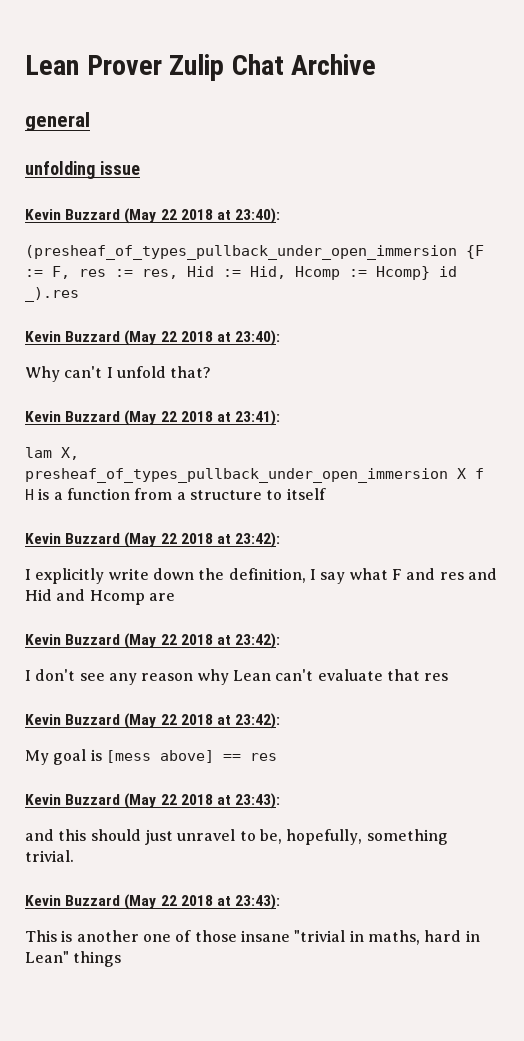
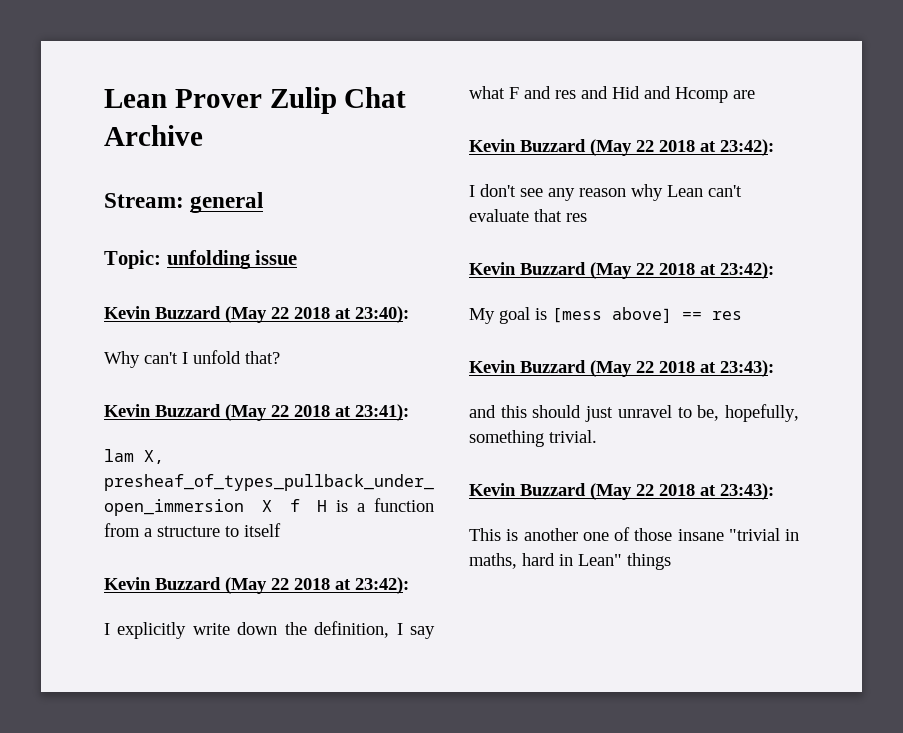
(377, 64) none -> [104,193,184,208] Stream:
(90, 121) none -> [104,250,161,269] Topic:
[25,245,484,260] [25,266,457,280] [25,287,79,302] [25,330,281,346] // (presheaf_of_types_pullback_under_open_immersion {F := F, res := res, Hid := Hid, Hcomp := Hcomp} id _).res // Kevin Buzzard (May 22 2018 at 23:40): -> (409, 314) none

